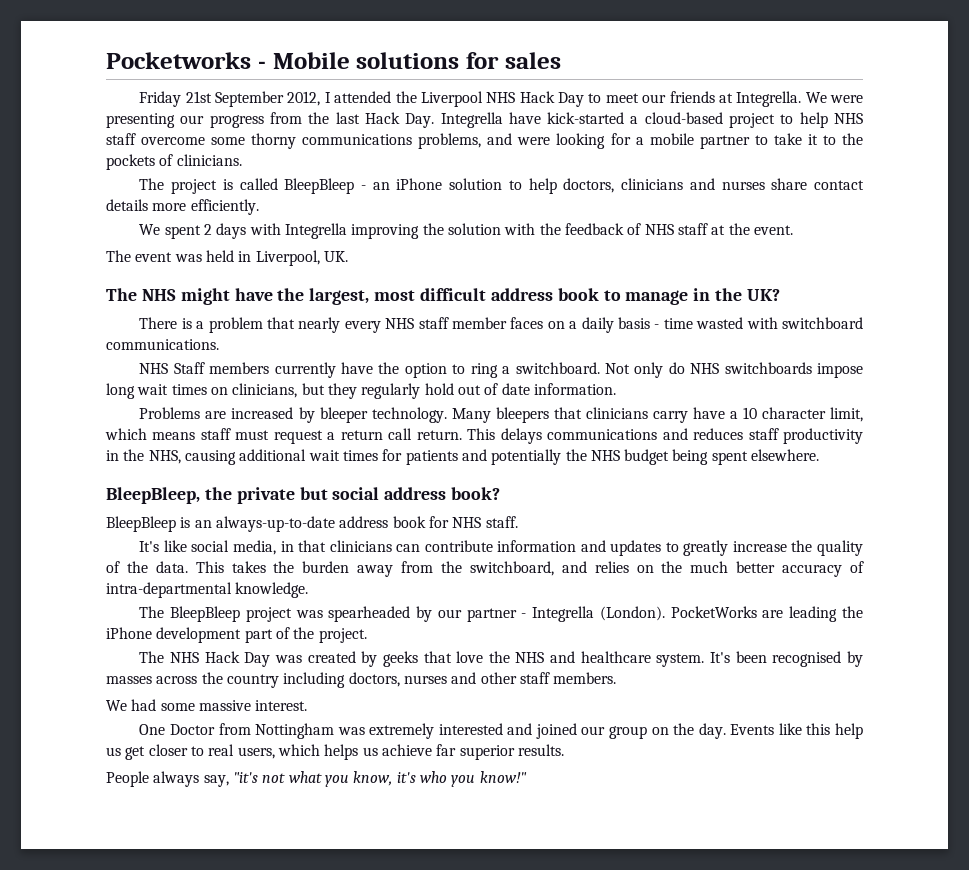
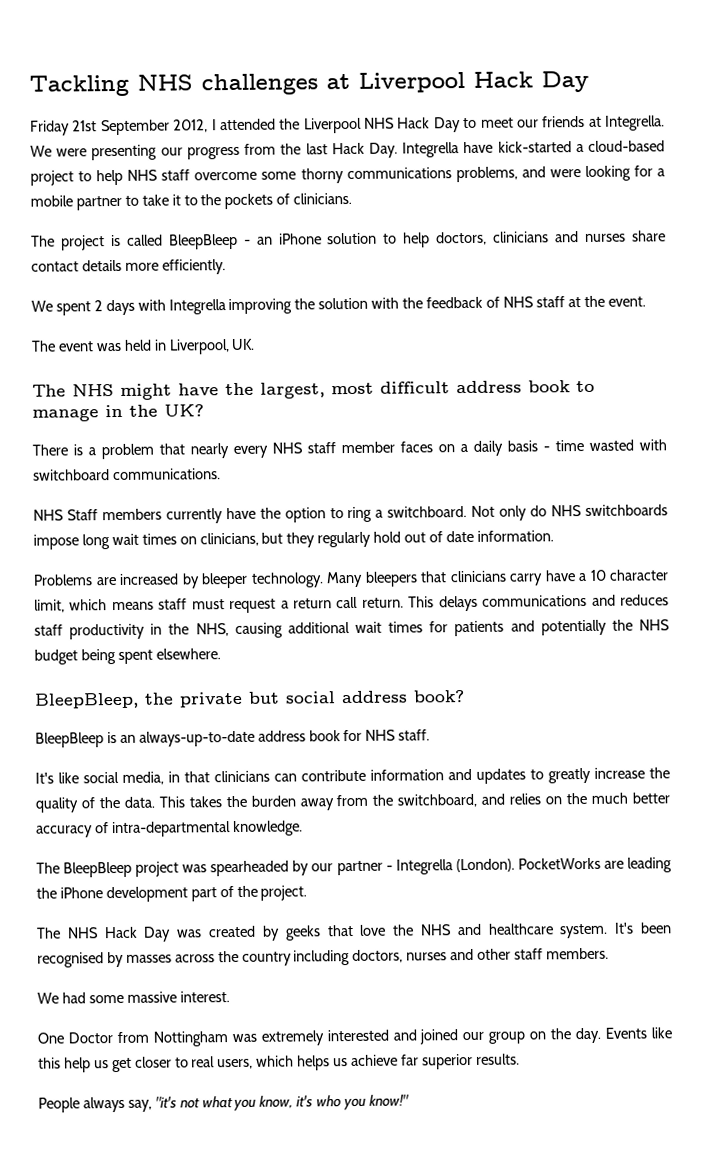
[106,52,561,69] Pocketworks - Mobile solutions for sales -> [29,70,589,97] Tackling NHS challenges at Liverpool Hack Day

